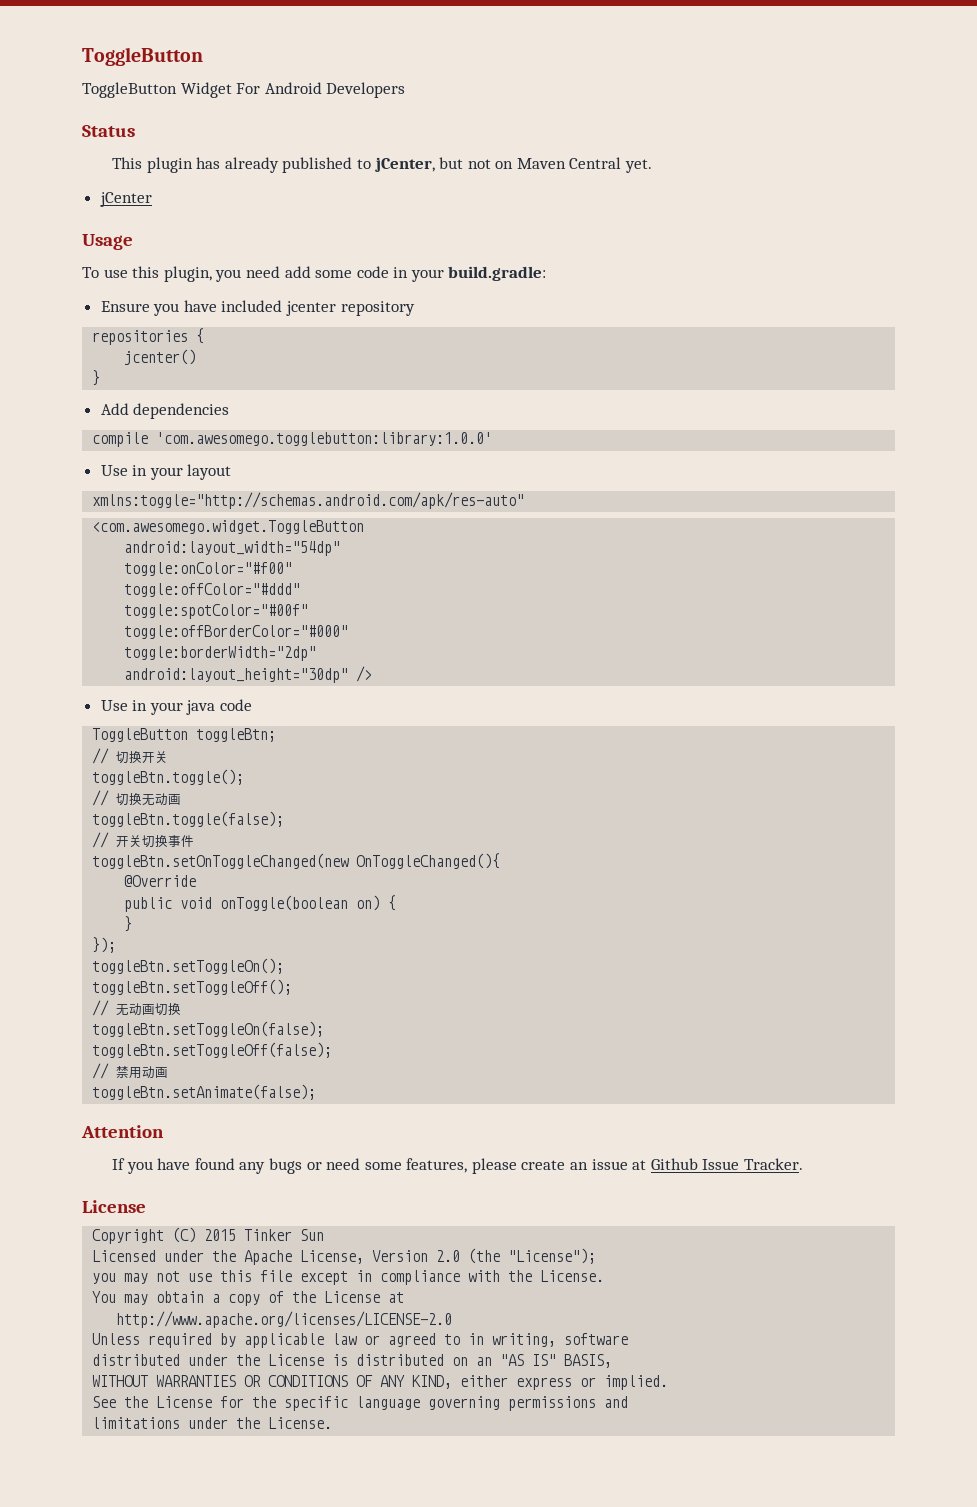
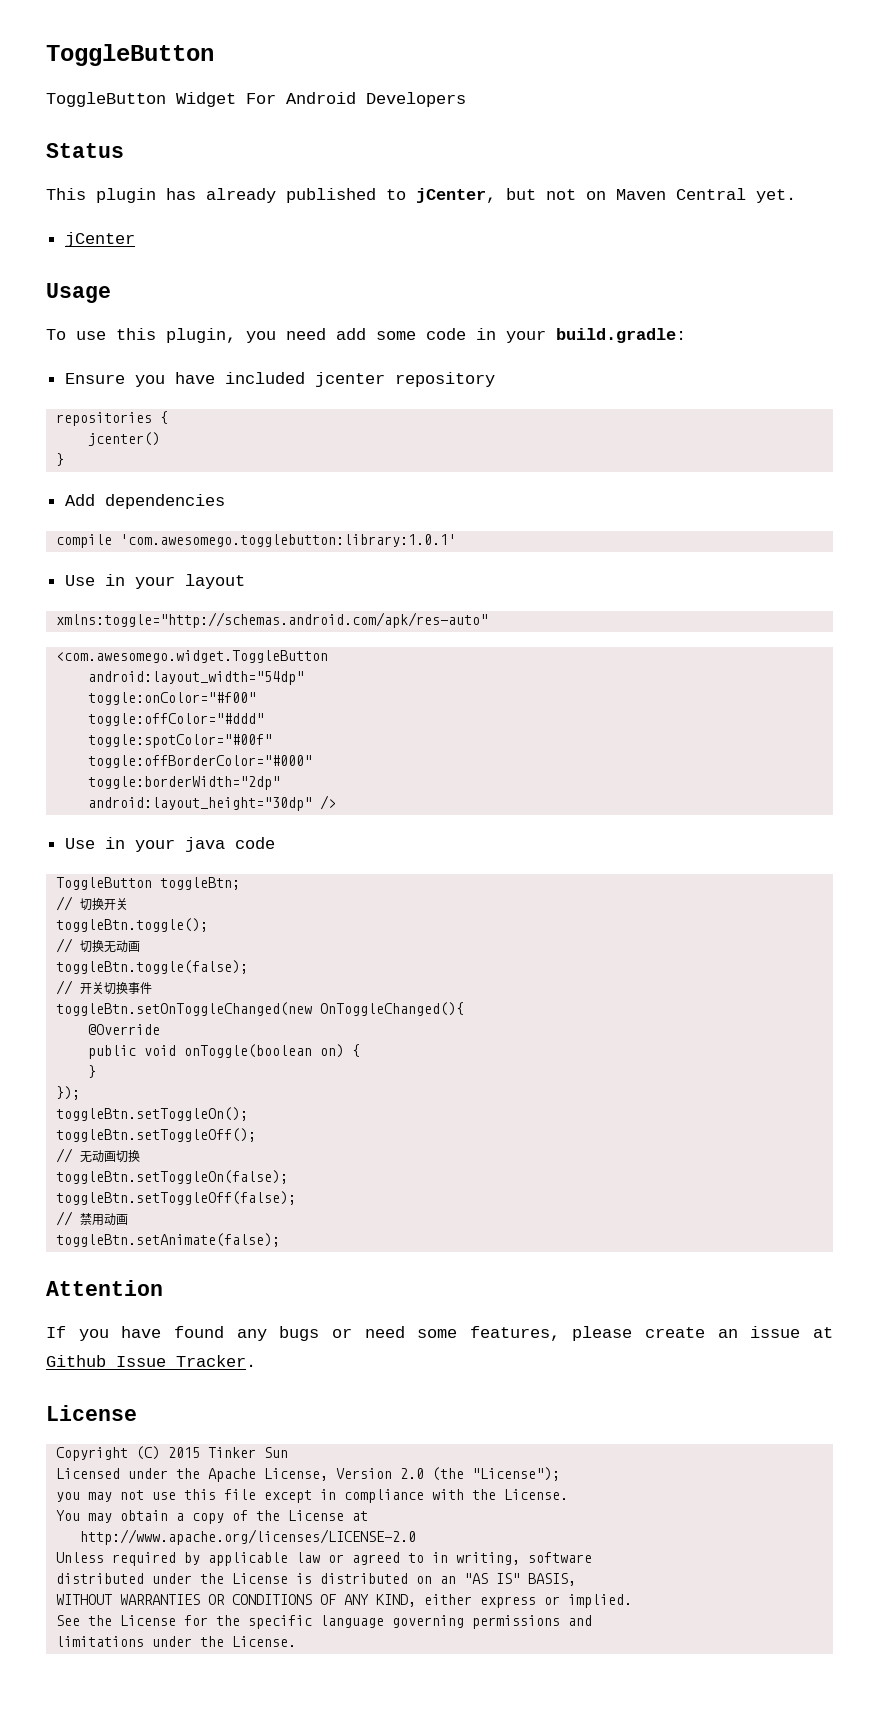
[156,432,493,446] 'com.awesomego.togglebutton:library:1.0.0' -> [120,534,457,547] 'com.awesomego.togglebutton:library:1.0.1'

